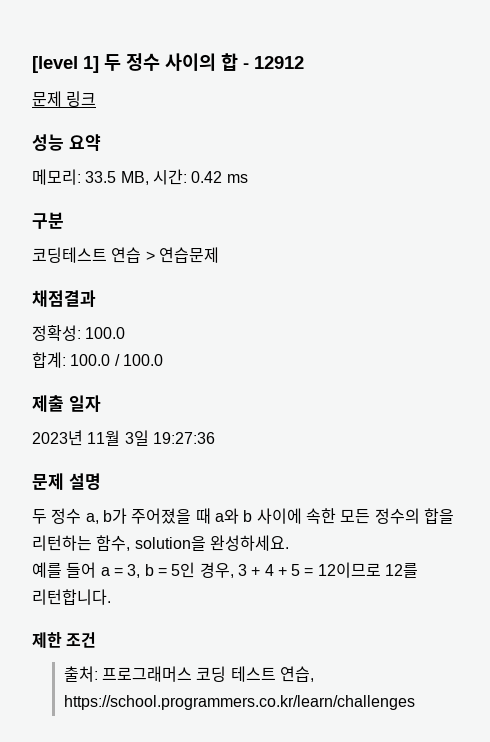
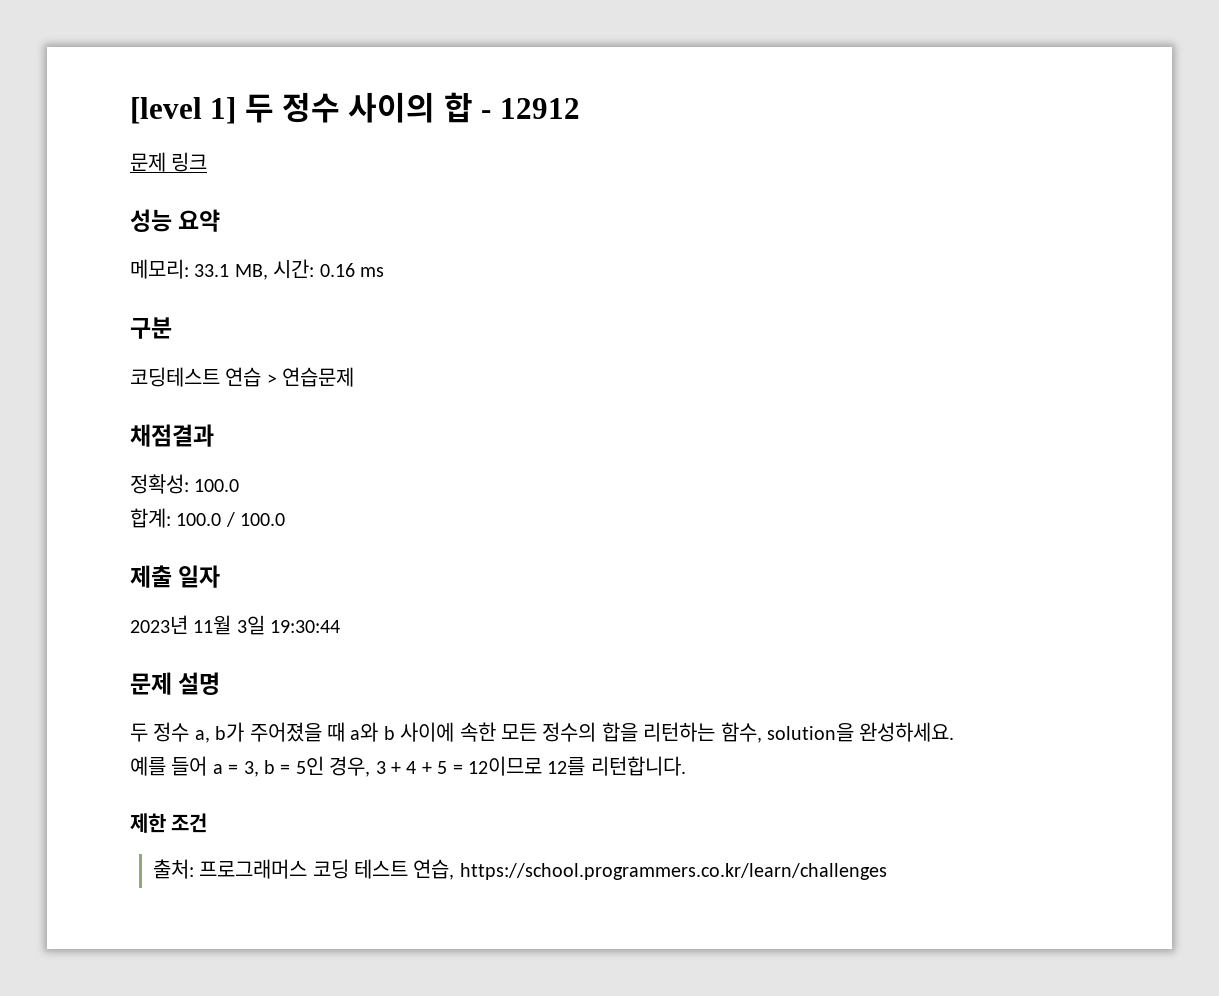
[85,171,117,183] 33.5 -> [194,264,230,277] 33.1
[191,171,223,183] 0.42 -> [319,263,355,277] 0.16
[152,432,215,444] 19:27:36 -> [270,620,341,633] 19:30:44

